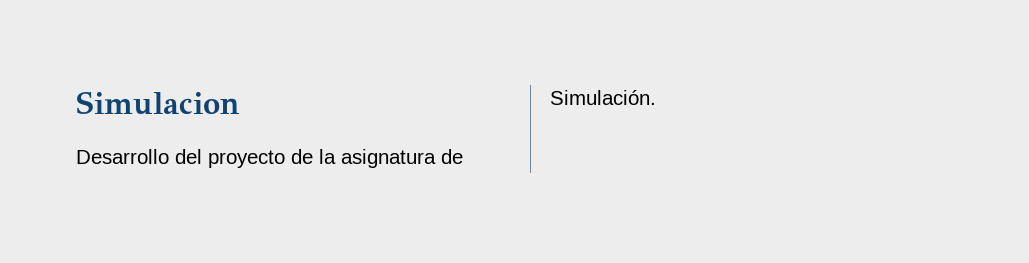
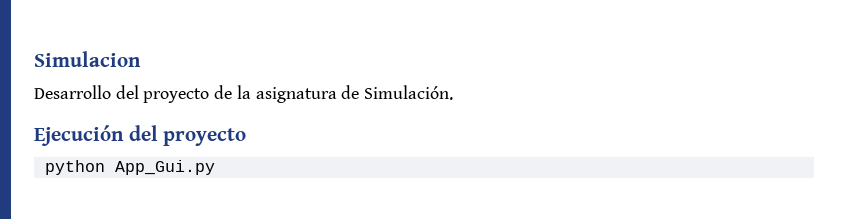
(656, 97) none -> [34,125,247,146] [44,160,215,175] // Ejecución del proyecto // python App_Gui.py

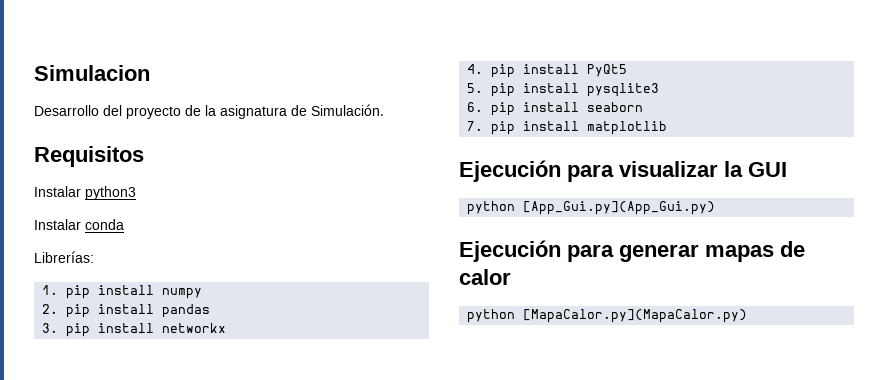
[34,125,247,146] [44,160,215,175] Ejecución del proyecto // python App_Gui.py -> [34,146,144,167] [34,186,136,200] [34,219,124,230] [34,251,94,263] [42,285,203,299] [42,304,211,318] [42,323,227,337] [467,64,628,78] [467,83,660,97] [467,102,644,116] [467,121,668,135] [459,160,787,182] [467,201,716,215] [459,240,805,262] [459,269,511,285] [467,309,748,323] Requisitos // Instalar python3 // Instalar conda // Librerías: // 1. pip install numpy // 2. pip install pandas // 3. pip install networkx // 4. pip install PyQt5 // 5. pip install pysqlite3 // 6. pip install seaborn // 7. pip install matplotlib // Ejecución para visualizar la GUI // python [App_Gui.py](App_Gui.py) // Ejecución para generar mapas de calor // python [MapaCalor.py](MapaCalor.py)

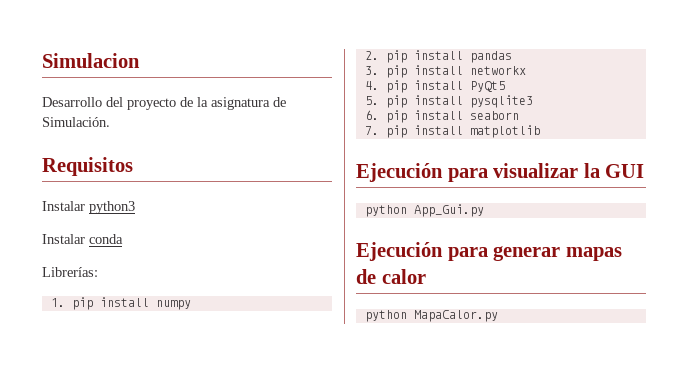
[523,201,716,215] [App_Gui.py](App_Gui.py) -> [413,204,484,217] App_Gui.py
[523,309,748,323] [MapaCalor.py](MapaCalor.py) -> [413,310,498,322] MapaCalor.py

